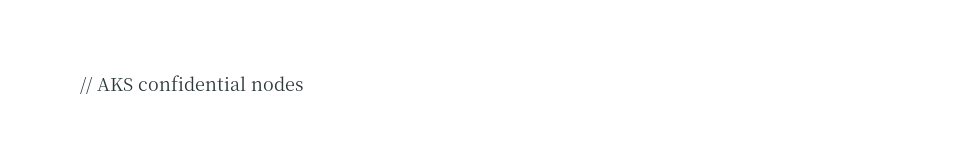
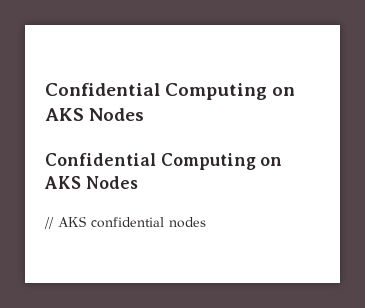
(80, 85) none -> [45,83,296,100] [45,108,145,121] [45,153,283,170] [44,176,138,189] Confidential Computing on AKS Nodes // Confidential Computing on AKS Nodes //

